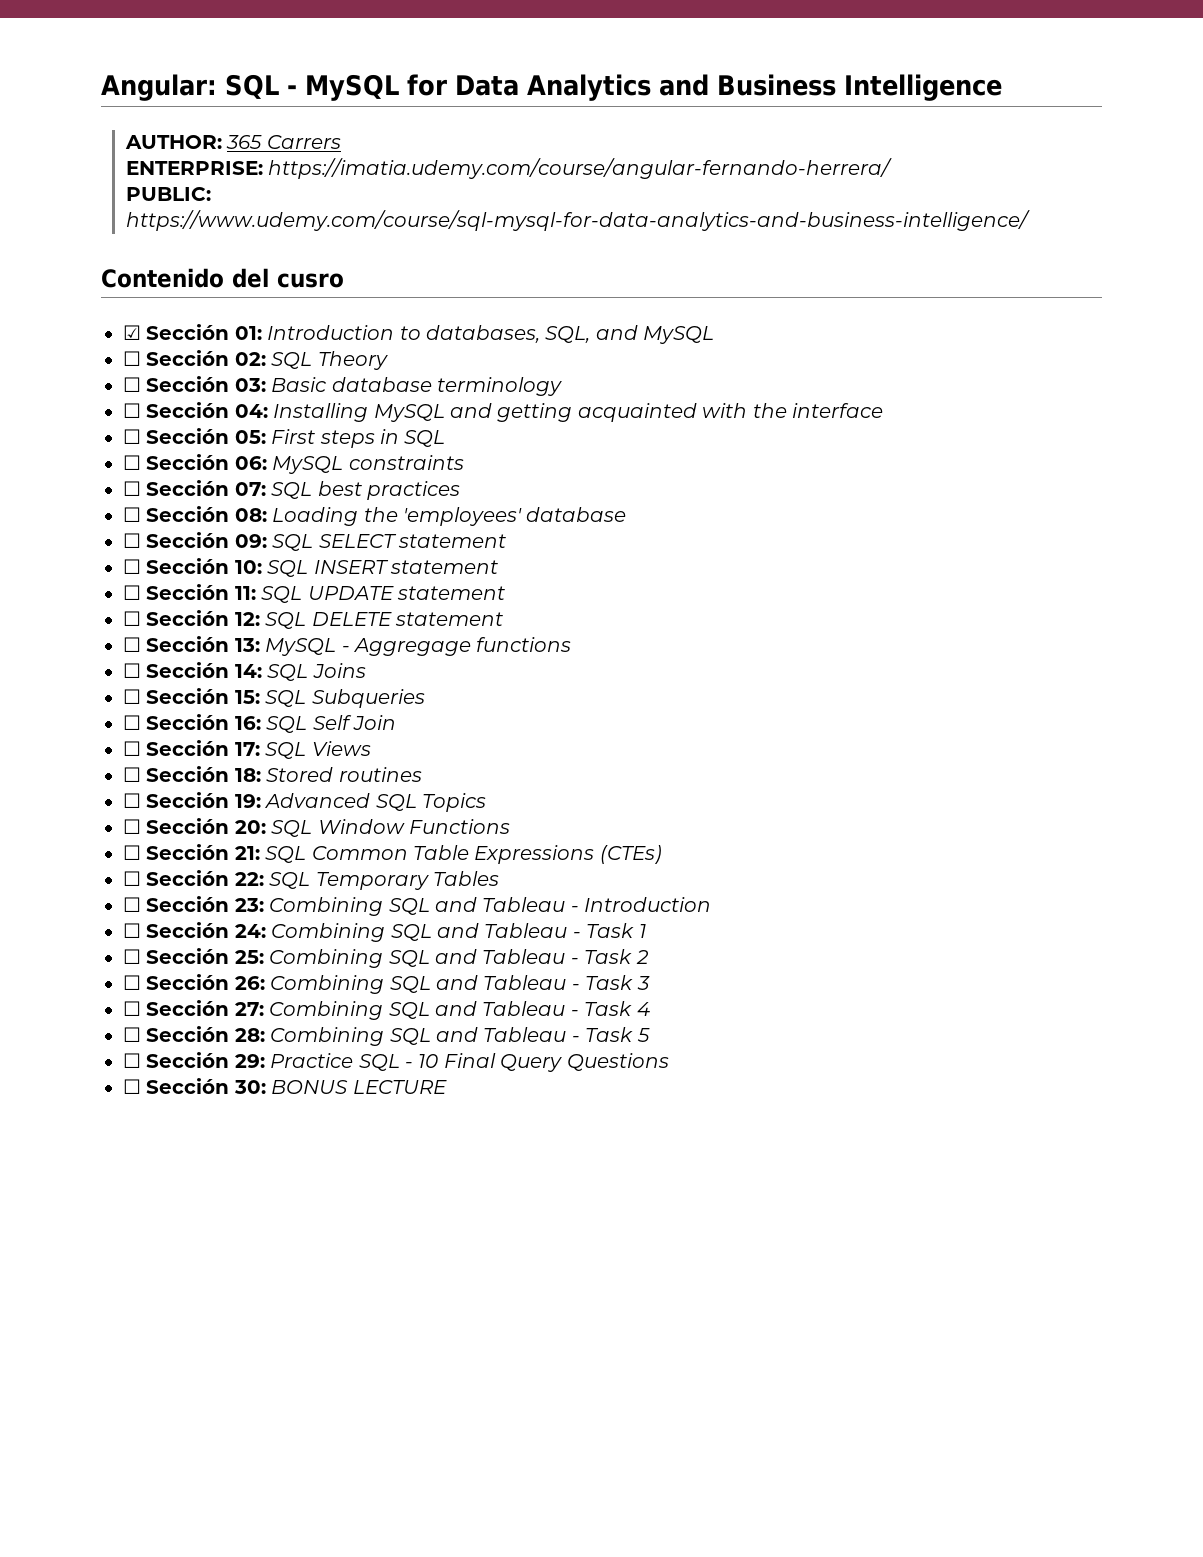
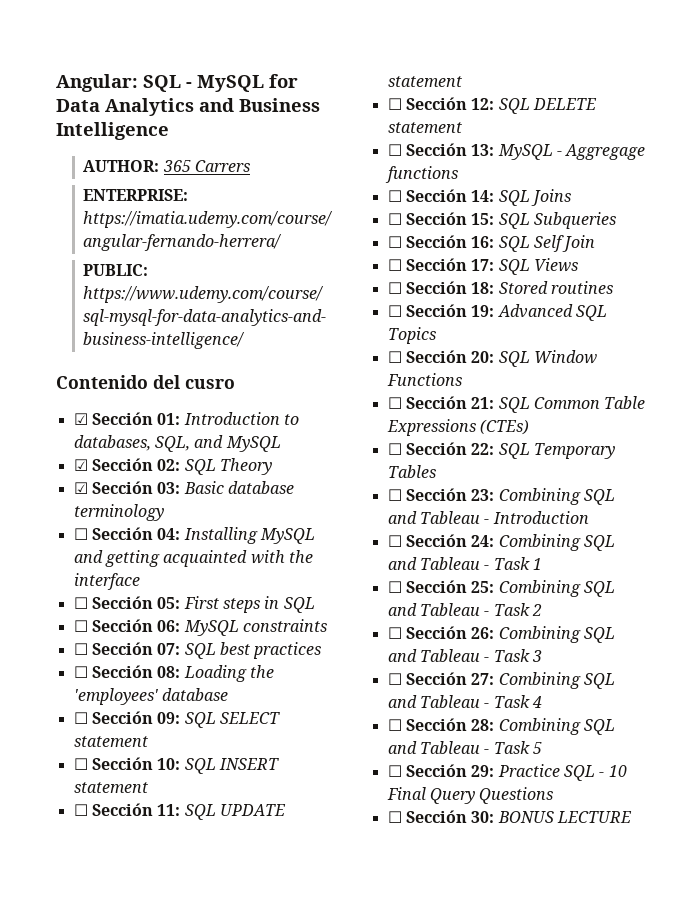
[123,351,141,366] ☐ -> [73,459,88,471] ☑
[123,377,141,392] ☐ -> [73,482,88,494] ☑

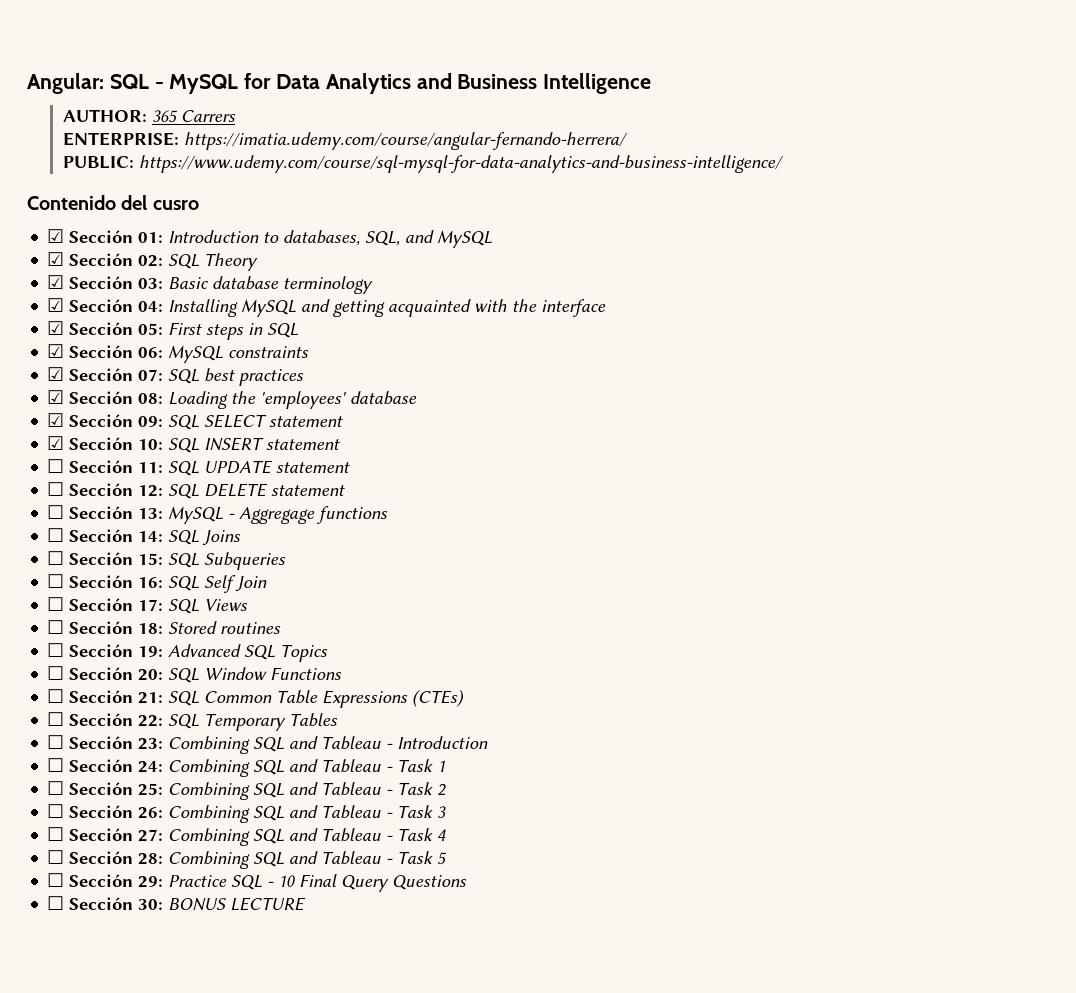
[73,528,88,540] ☐ -> [47,298,65,312] ☑
[73,597,88,609] ☐ -> [47,321,65,335] ☑
[73,620,88,632] ☐ -> [47,344,65,358] ☑
[73,643,88,655] ☐ -> [47,367,65,381] ☑
[73,666,88,678] ☐ -> [47,390,65,404] ☑
[73,712,88,724] ☐ -> [47,413,65,427] ☑
[73,758,88,770] ☐ -> [47,436,65,450] ☑

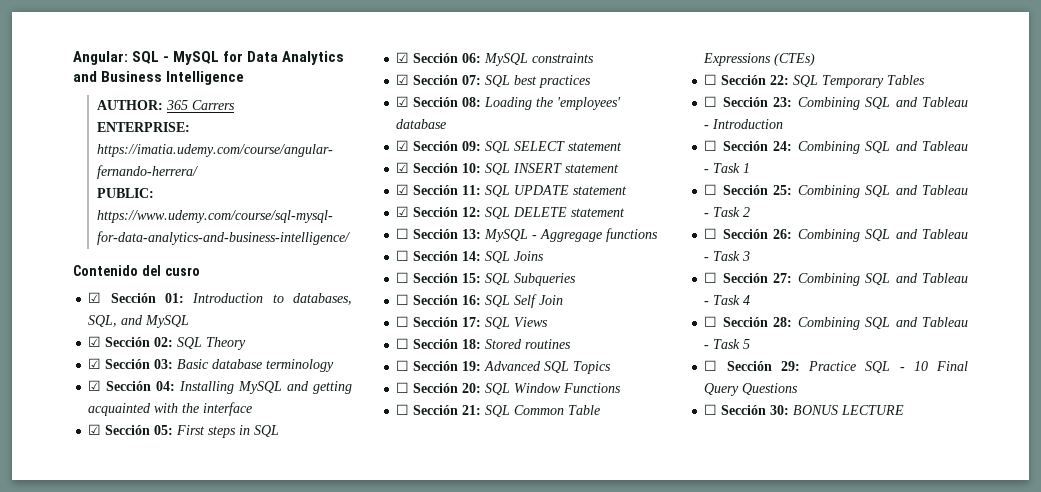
[47,459,65,473] ☐ -> [396,184,410,195] ☑
[47,482,65,496] ☐ -> [396,206,410,217] ☑

